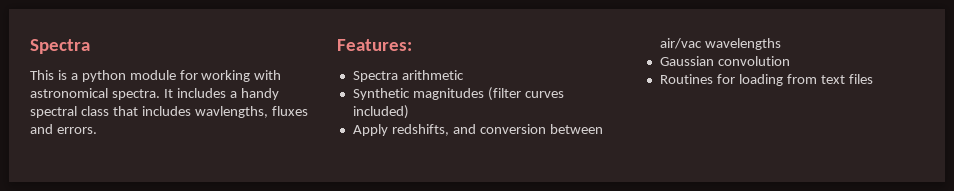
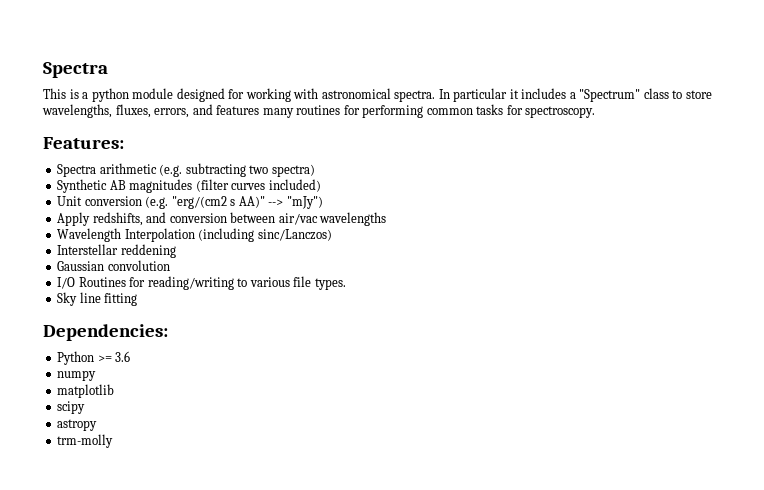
(176, 75) none -> [176,88,225,102] designed
[163,88,279,100] [30,106,308,118] [30,124,97,134] It includes a handy spectral class that includes wavlengths, fluxes and errors. -> [438,88,712,102] [42,104,596,118] In particular it includes a "Spectrum" class to store wavelengths, fluxes, errors, and features many routines for performing common tasks for spectroscopy.
(464, 75) none -> [159,163,315,177] (e.g. subtracting two spectra)
(410, 94) none -> [109,180,126,190] AB
(409, 112) none -> [57,196,323,209] // Unit conversion (e.g. "erg/(cm2 s AA)" --> "mJy")
(781, 44) none -> [57,228,332,242] [57,244,176,258] // Wavelength Interpolation (including sinc/Lanczos) // Interstellar reddening
(790, 61) none -> [57,277,76,289] I/O
[738,74,873,86] loading from text files -> [147,276,346,290] [57,292,138,306] [43,324,168,341] [57,351,131,365] [57,370,97,381] [57,384,115,398] [57,401,86,414] [57,419,98,431] [57,434,114,448] reading/writing to various file types. // Sky line fitting // Dependencies: // Python >= 3.6 // numpy // matplotlib // scipy // astropy // trm-molly

